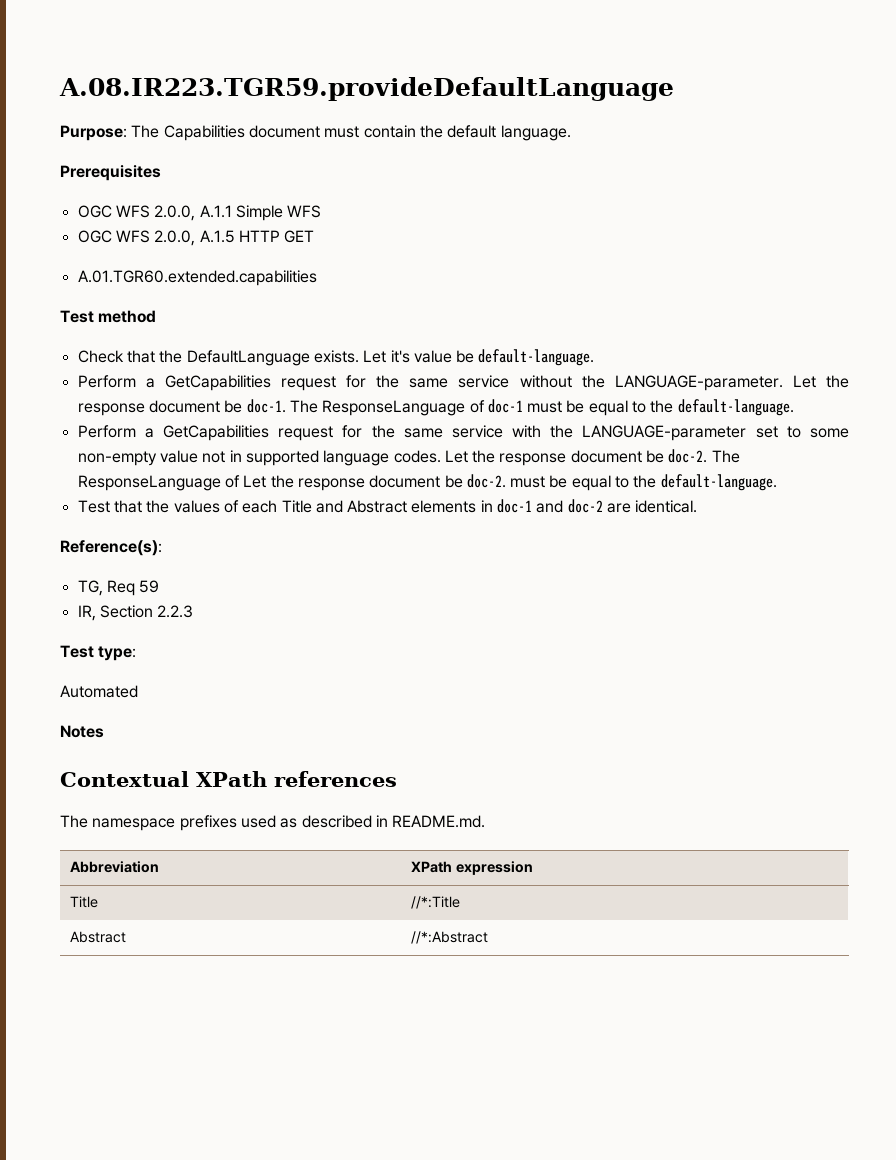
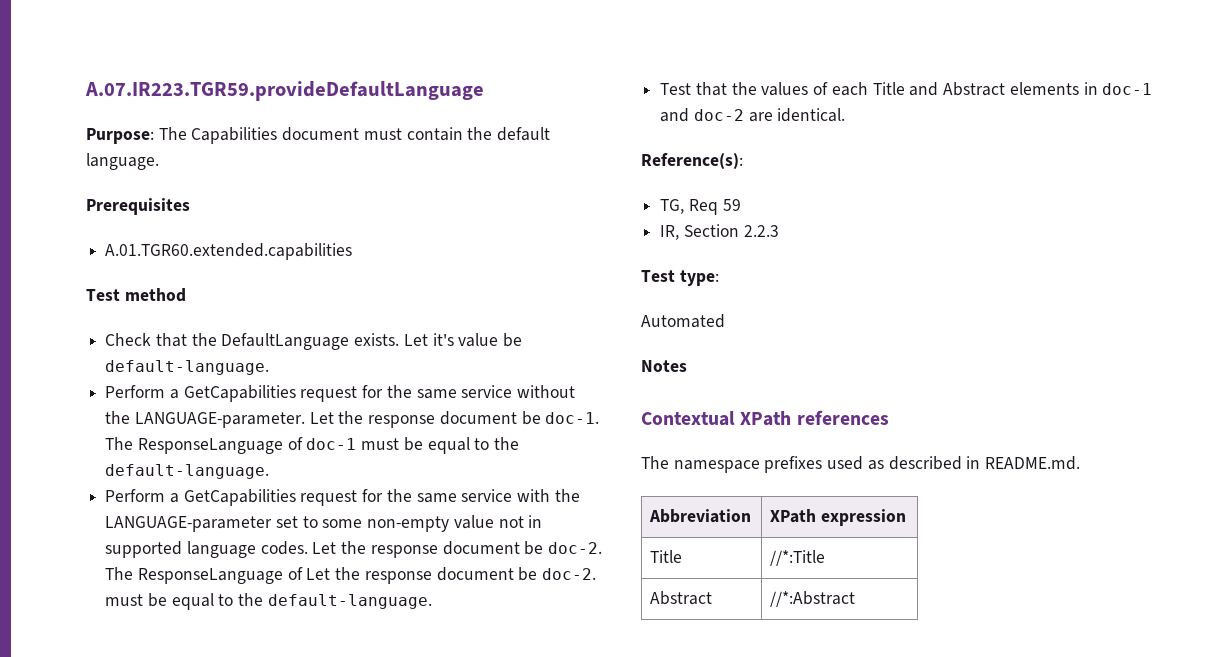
[59,77,674,101] A.08.IR223.TGR59.provideDefaultLanguage -> [85,81,484,101] A.07.IR223.TGR59.provideDefaultLanguage
[77,205,322,221] [77,230,315,246] // OGC WFS 2.0.0, A.1.1 Simple WFS // OGC WFS 2.0.0, A.1.5 HTTP GET -> (190, 206) none

